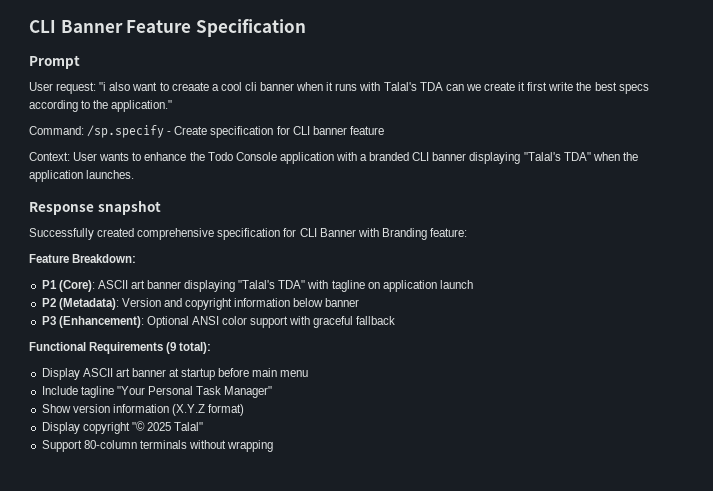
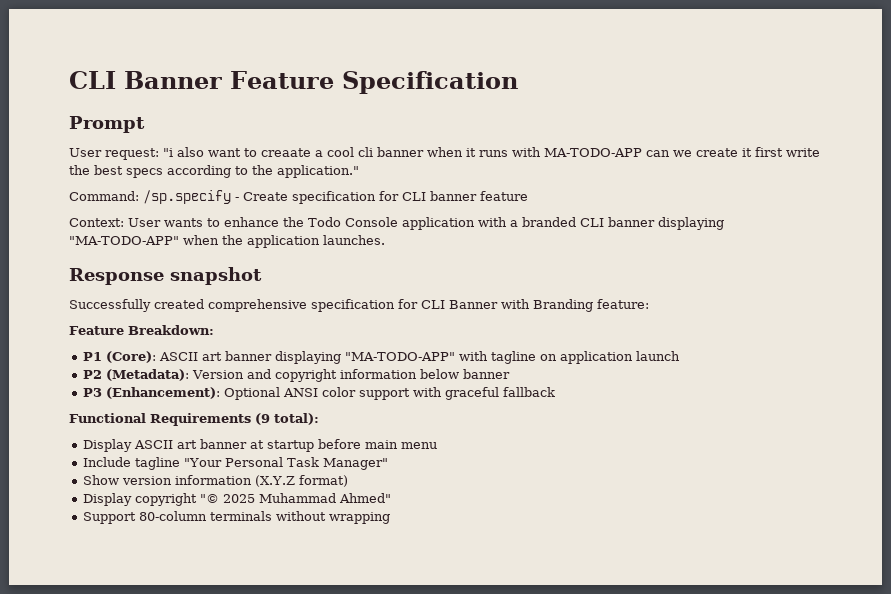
[383,82,443,91] Talal's TDA -> [544,148,642,157] MA-TODO-APP
[523,152,591,161] "Talal's TDA" -> [69,236,179,245] "MA-TODO-APP"
[238,280,306,289] "Talal's TDA" -> [345,352,456,361] "MA-TODO-APP"
[174,422,204,431] Talal" -> [259,493,392,503] Muhammad Ahmed"

